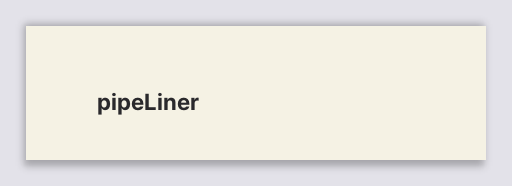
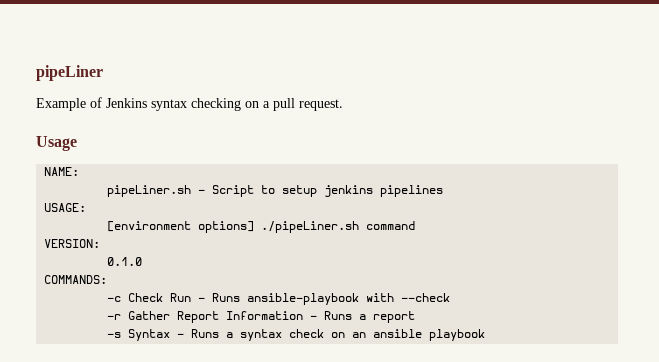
(199, 103) none -> [36,97,343,111] [36,136,77,151] [44,167,80,176] [107,185,444,197] [44,203,87,212] [107,221,416,233] [44,239,101,248] [107,257,143,266] [44,275,108,284] [107,293,451,305] [107,311,416,323] [107,329,486,341] // Example of Jenkins syntax checking on a pull request. // Usage // NAME: // pipeLiner.sh - Script to setup jenkins pipelines // USAGE: // [environment options] ./pipeLiner.sh command // VERSION: // 0.1.0 // COMMANDS: // -c Check Run - Runs ansible-playbook with --check // -r Gather Report Information - Runs a report // -s Syntax - Runs a syntax check on an ansible playbook

